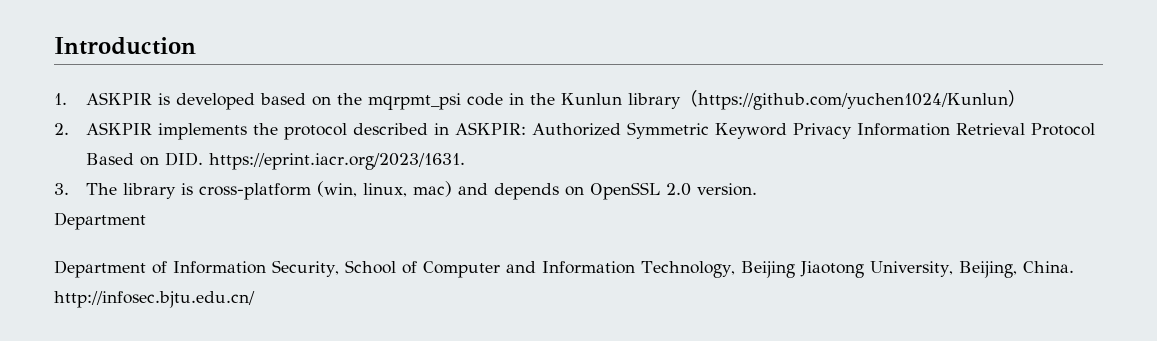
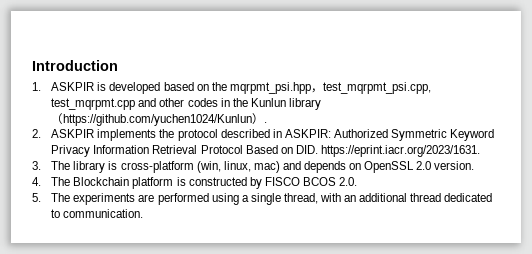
[368,93,504,110] mqrpmt_psi code -> [229,82,431,94] [51,98,218,110] mqrpmt_psi.hpp，test_mqrpmt_psi.cpp, test_mqrpmt.cpp and other codes
(1027, 98) none -> [264,122,268,123] .
[54,212,146,230] [54,260,1074,278] [54,291,255,308] Department // Department of Information Security, School of Computer and Information Technology, Beijing Jiaotong University, Beijing, China. http://infosec.bjtu.edu.cn/ -> [32,177,358,189] [32,193,493,205] [51,209,144,218] 4. The Blockchain platform is constructed by FISCO BCOS 2.0. // 5. The experiments are performed using a single thread, with an additional thread dedicated to communication.

